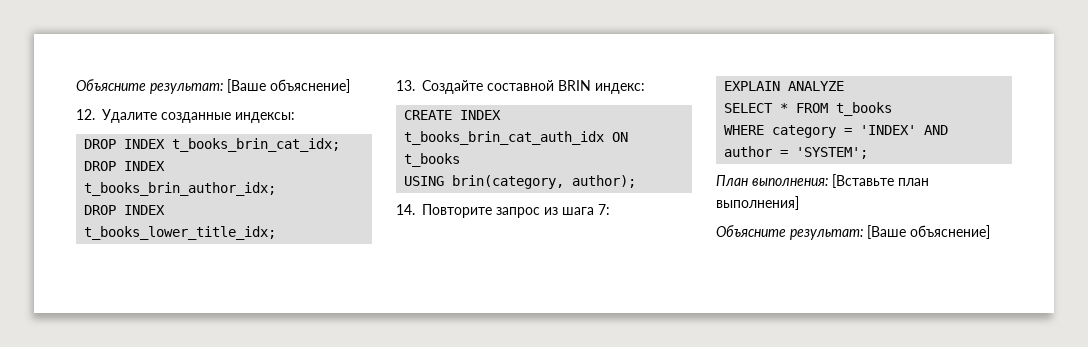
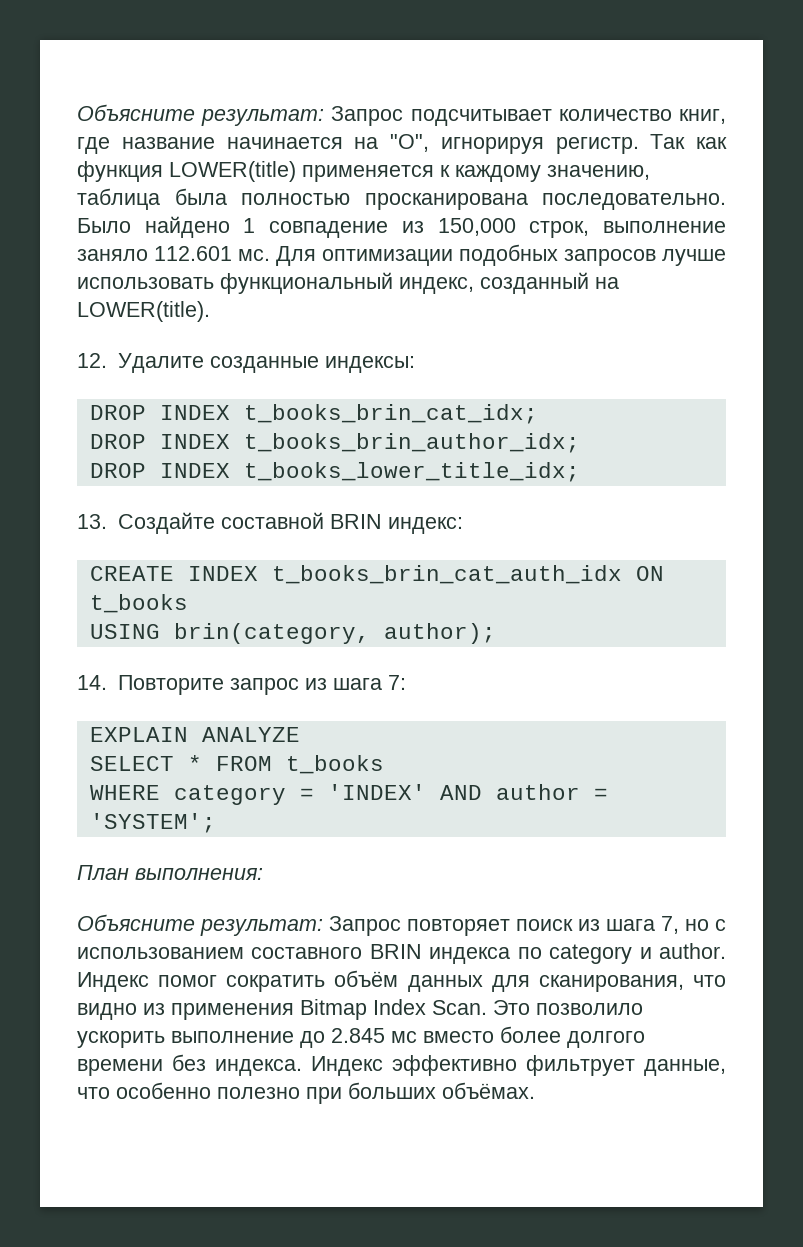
[76,79,350,94] Объясните результат: [Ваше объяснение] -> [77,104,726,126] [77,134,727,154] [77,161,650,182] [77,188,726,210] [77,216,726,238] [77,244,726,266] [77,272,619,294] [77,301,210,322] Объясните результат: Запрос подсчитывает количество книг, где название начинается на "O", игнорируя регистр. Так как функция LOWER(title) применяется к каждому значению, таблица была полностью просканирована последовательно. Было найдено 1 совпадение из 150,000 строк, выполнение заняло 112.601 мс. Для оптимизации подобных запросов лучше использовать функциональный индекс, созданный на LOWER(title).
[832,174,929,188] [716,196,799,210] [716,225,990,240] [Вставьте план выполнения] // Объясните результат: [Ваше объяснение] -> [77,914,726,936] [77,943,727,964] [77,970,726,992] [77,999,643,1020] [77,1026,645,1048] [77,1054,726,1076] [77,1082,535,1104] // Объясните результат: Запрос повторяет поиск из шага 7, но с использованием составного BRIN индекса по category и author. Индекс помог сократить объём данных для сканирования, что видно из применения Bitmap Index Scan. Это позволило ускорить выполнение до 2.845 мс вместо более долгого времени без индекса. Индекс эффективно фильтрует данные, что особенно полезно при больших объёмах.

